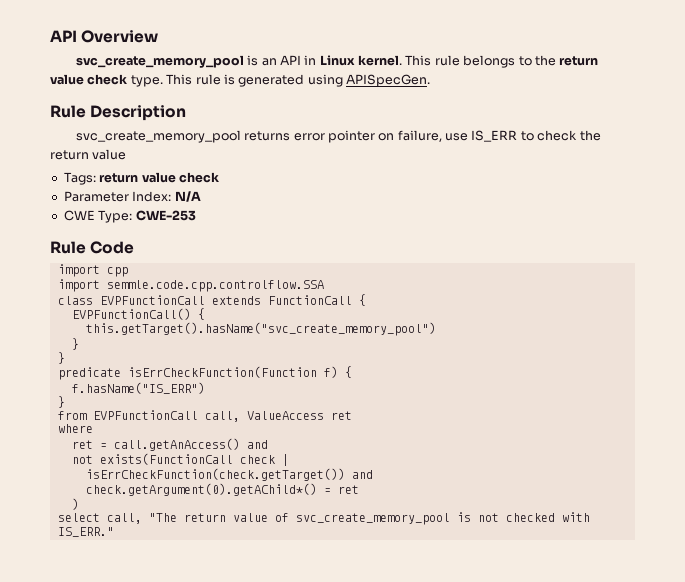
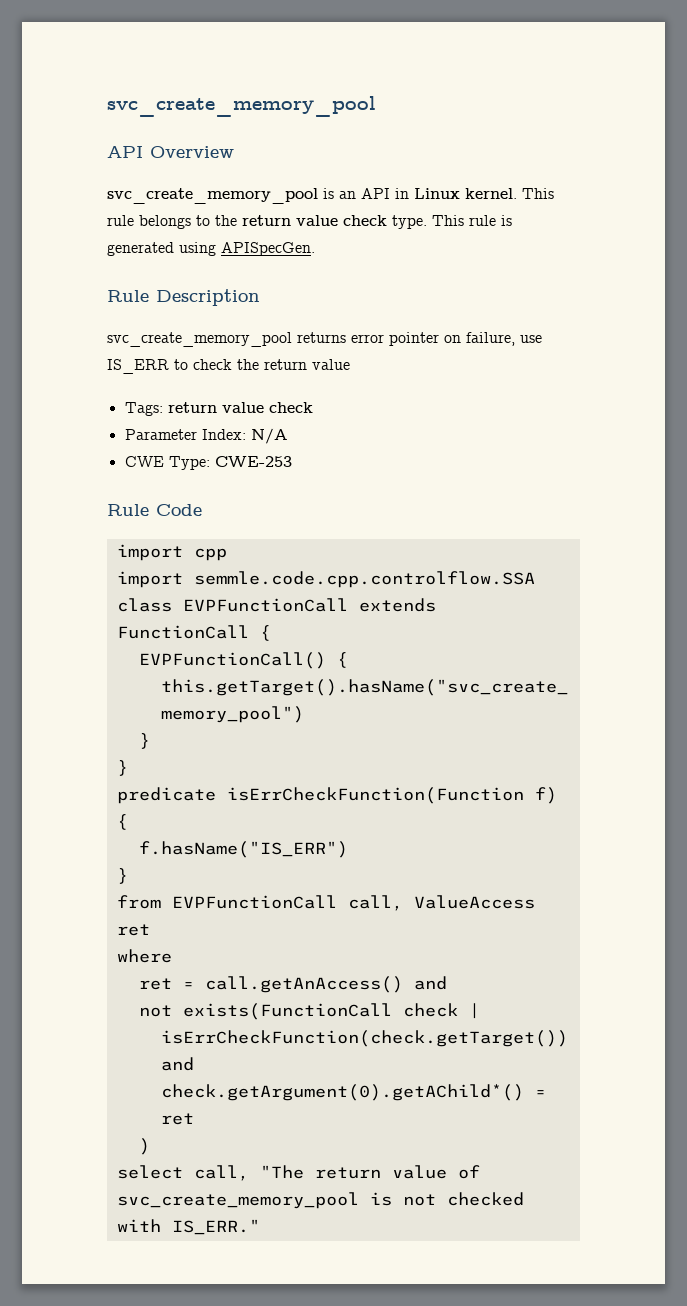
(50, 36) none -> [107,96,376,117] svc_create_memory_pool //

